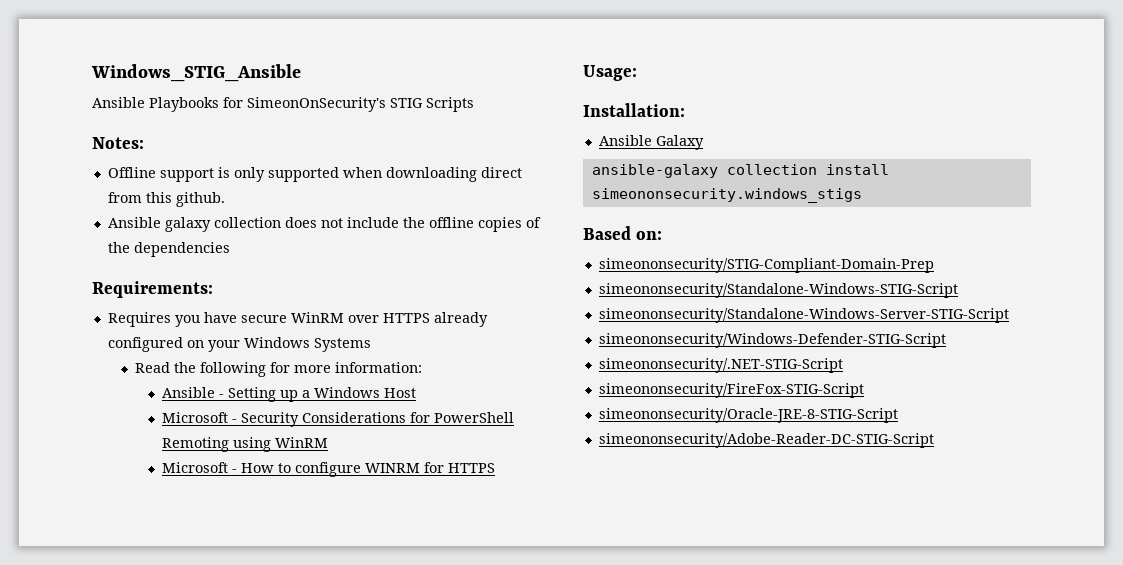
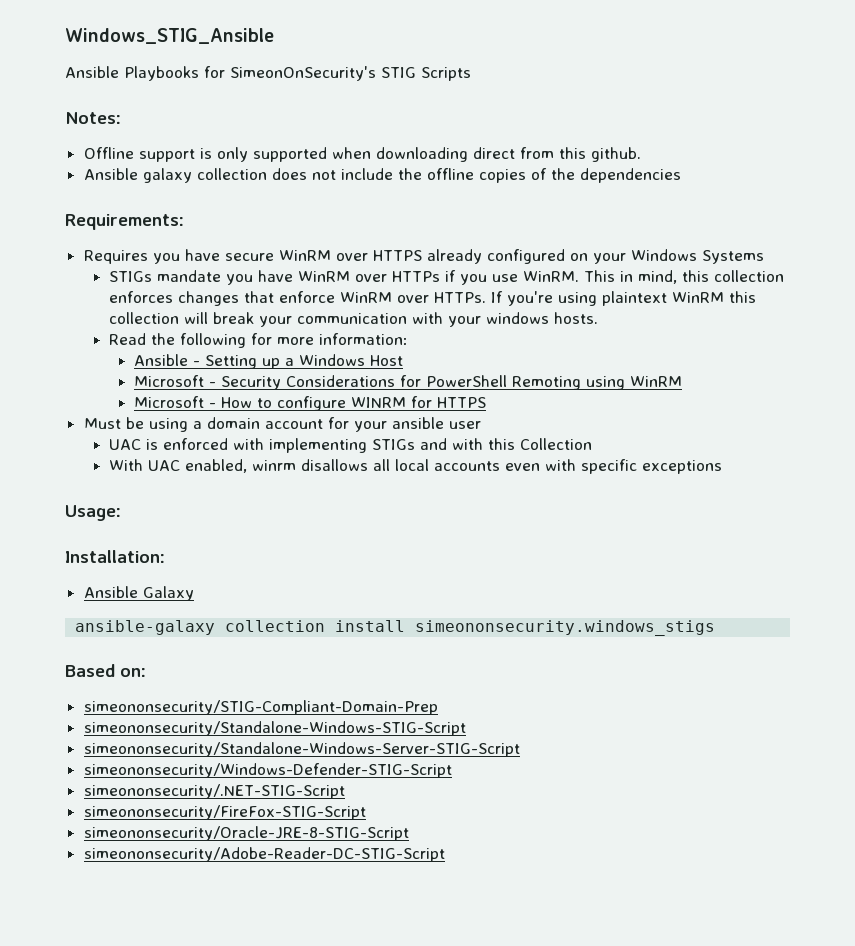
(371, 345) none -> [108,270,784,285] [108,291,756,306] [108,312,598,327] // STIGs mandate you have WinRM over HTTPs if you use WinRM. This in mind, this collection enforces changes that enforce WinRM over HTTPs. If you're using plaintext WinRM this collection will break your communication with your windows hosts.
(496, 468) none -> [83,417,481,432] [108,438,592,453] [108,459,722,474] // Must be using a domain account for your ansible user // UAC is enforced with implementing STIGs and with this Collection // With UAC enabled, winrm disallows all local accounts even with specific exceptions

